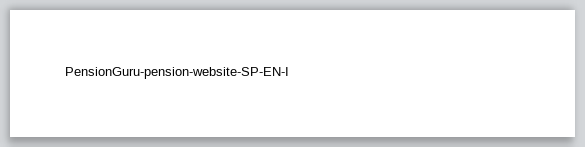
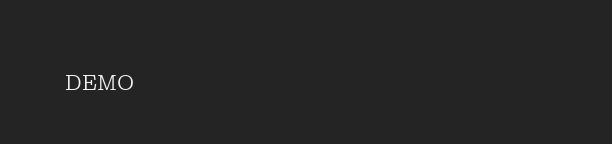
[65,67,289,79] PensionGuru-pension-website-SP-EN-I -> [65,75,134,90] DEMO

